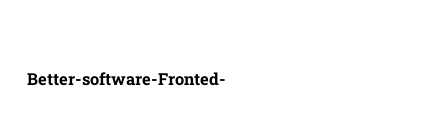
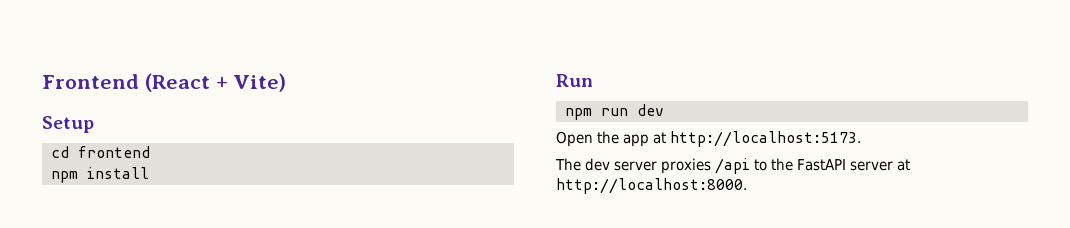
[27,72,226,86] Better-software-Fronted- -> [42,73,287,92] [42,116,94,133] [50,146,150,158] [50,167,149,183] [556,74,593,87] [564,104,664,120] [556,131,861,147] [555,158,910,174] [556,178,747,194] Frontend (React + Vite) // Setup // cd frontend // npm install // Run // npm run dev // Open the app at http://localhost:5173. // The dev server proxies /api to the FastAPI server at http://localhost:8000.

